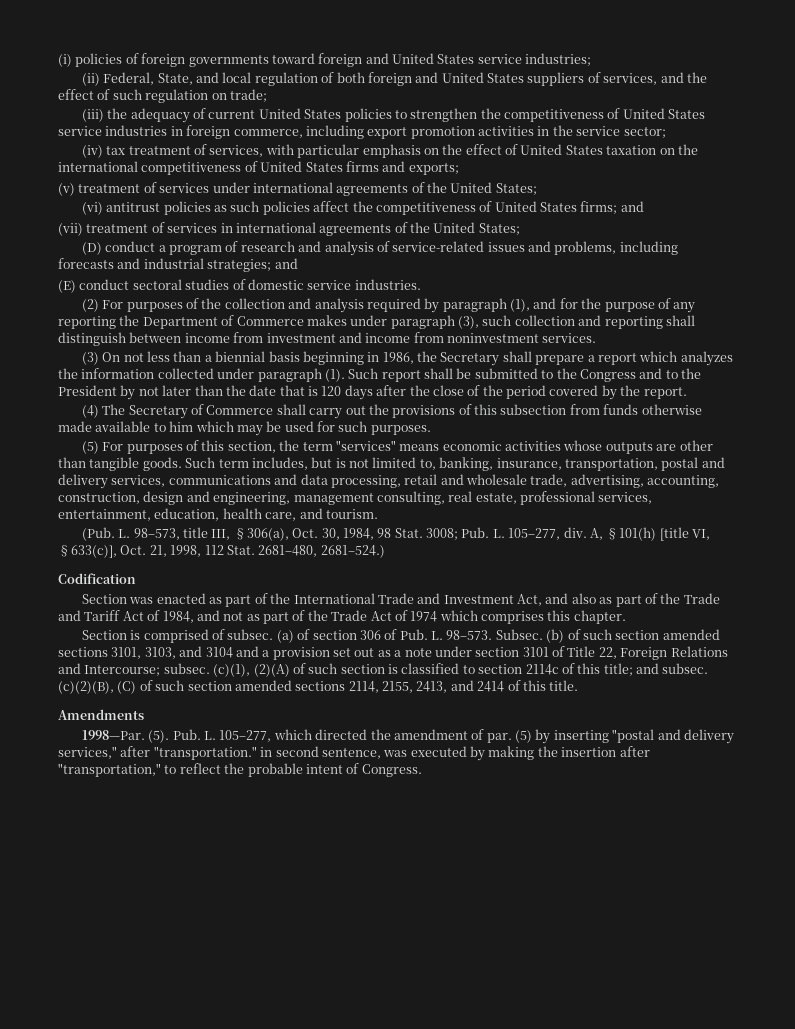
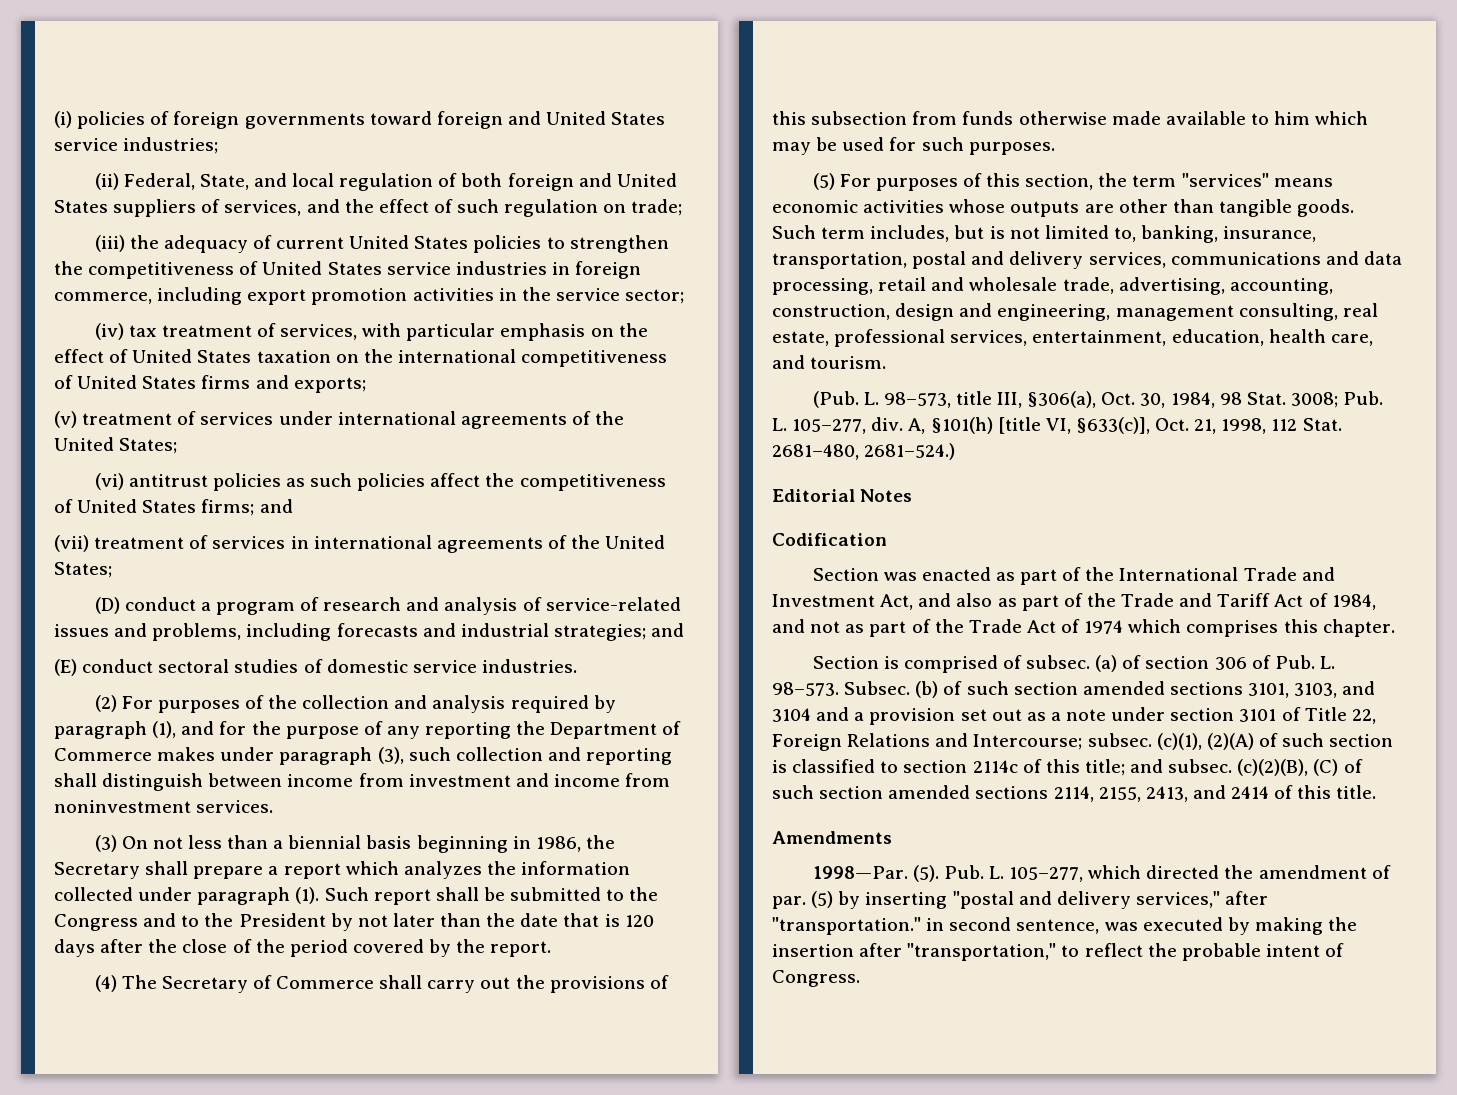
(385, 551) none -> [772,489,913,502] // Editorial Notes

